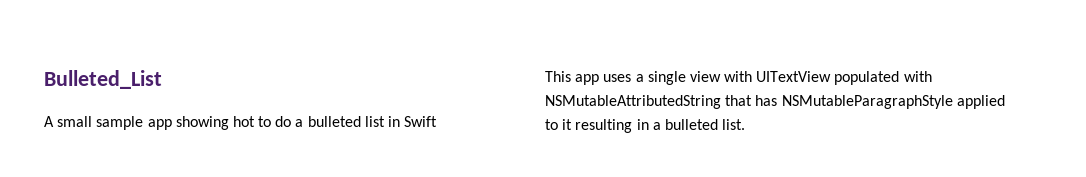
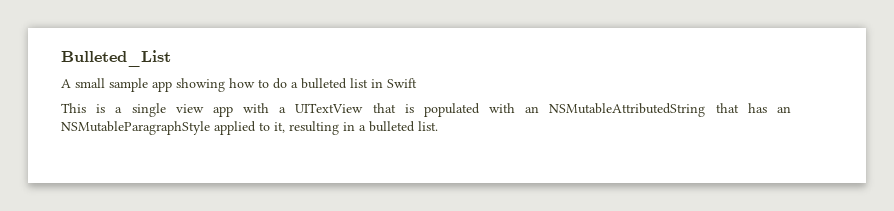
[232,116,255,127] hot -> [229,78,255,88] how
[575,74,632,85] app uses -> [96,104,106,113] is
[724,71,832,82] with UITextView -> [212,103,414,117] app with a UITextView that is
(932, 76) none -> [525,106,540,113] an
(778, 100) none -> [776,106,791,113] an
[562,119,573,130] it -> [274,122,285,133] it,

